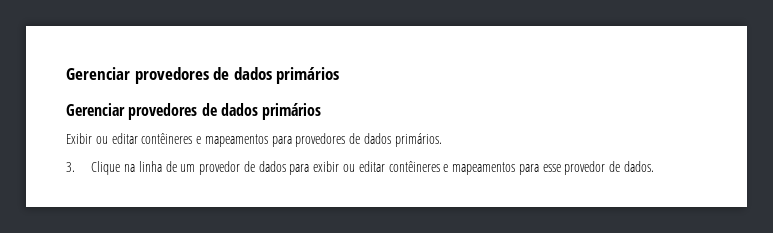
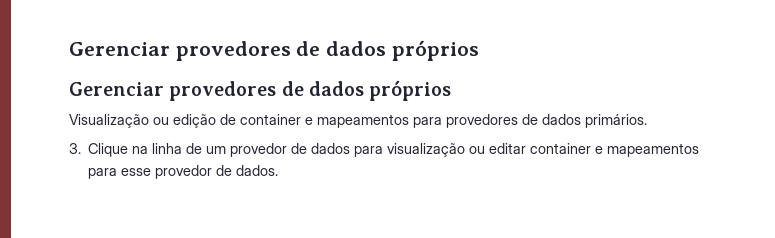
[66,67,340,84] [66,103,322,120] [66,133,193,144] Gerenciar provedores de dados primários // Gerenciar provedores de dados primários // Exibir ou editar contêineres -> [69,40,479,61] [69,80,452,101] [69,114,301,128] Gerenciar provedores de dados próprios // Gerenciar provedores de dados próprios // Visualização ou edição de container
[313,161,440,172] exibir ou editar contêineres -> [387,143,592,157] visualização ou editar container

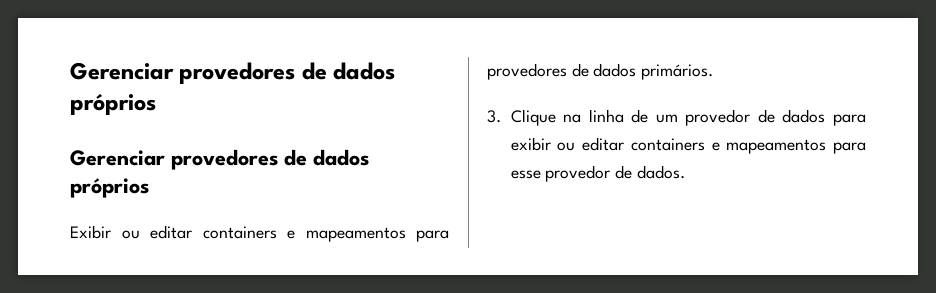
[69,114,301,128] Visualização ou edição de container -> [70,225,277,239] Exibir ou editar containers
[387,143,592,157] visualização ou editar container -> [510,137,705,151] exibir ou editar containers

